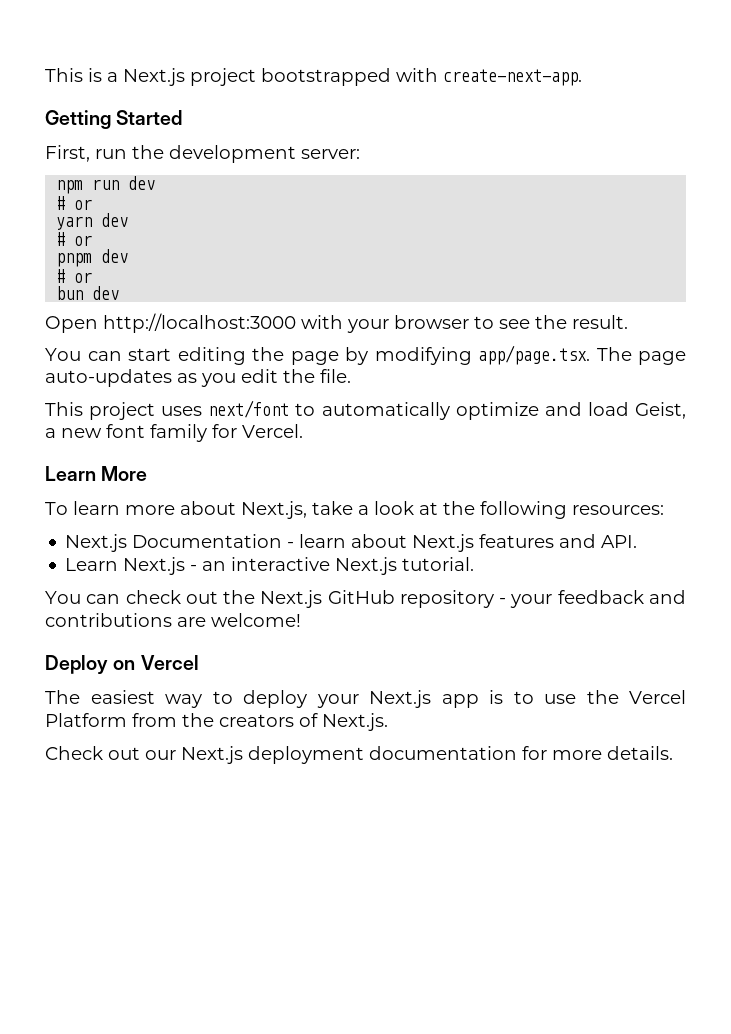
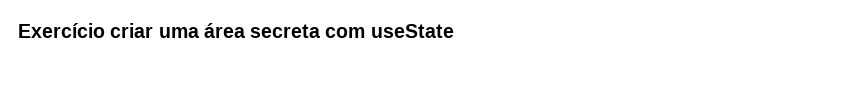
[45,68,582,86] [45,110,183,129] [45,145,360,163] [56,176,156,194] [56,196,93,210] [56,213,129,230] [56,232,93,246] [56,249,129,267] [56,269,93,283] [56,286,120,300] [45,313,628,333] [45,345,686,365] [45,369,351,387] [45,400,686,420] [45,424,303,442] [45,466,148,481] [45,501,664,519] [65,534,638,552] [65,557,475,575] [45,590,686,608] [45,613,301,627] [45,655,199,674] [45,690,686,708] [45,713,388,731] [45,746,673,764] This is a Next.js project bootstrapped with create-next-app. // Getting Started // First, run the development server: // npm run dev // # or // yarn dev // # or // pnpm dev // # or // bun dev // Open http://localhost:3000 with your browser to see the result. // You can start editing the page by modifying app/page.tsx. The page auto-updates as you edit the file. // This project uses next/font to automatically optimize and load Geist, a new font family for Vercel. // Learn More // To learn more about Next.js, take a look at the following resources: // Next.js Documentation - learn about Next.js features and API. // Learn Next.js - an interactive Next.js tutorial. // You can check out the Next.js GitHub repository - your feedback and contributions are welcome! // Deploy on Vercel // The easiest way to deploy your Next.js app is to use the Vercel Platform from the creators of Next.js. // Check out our Next.js deployment documentation for more details. -> [18,23,454,38] Exercício criar uma área secreta com useState

